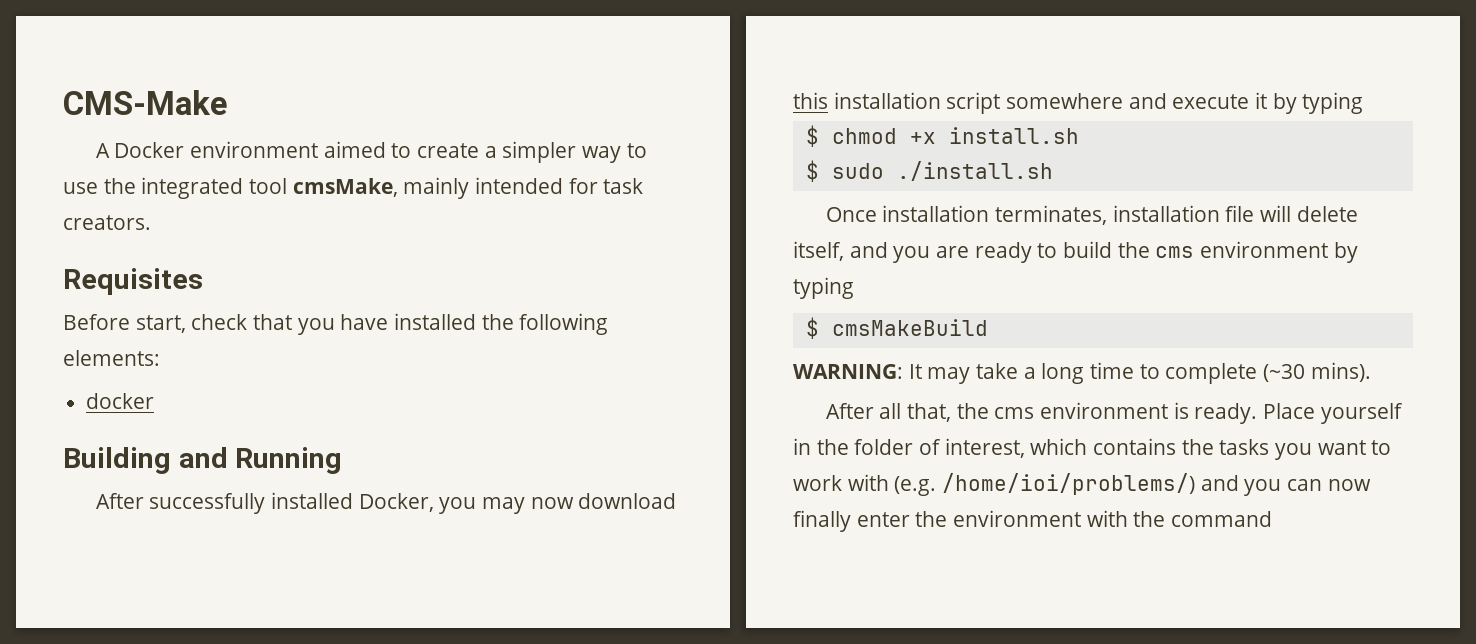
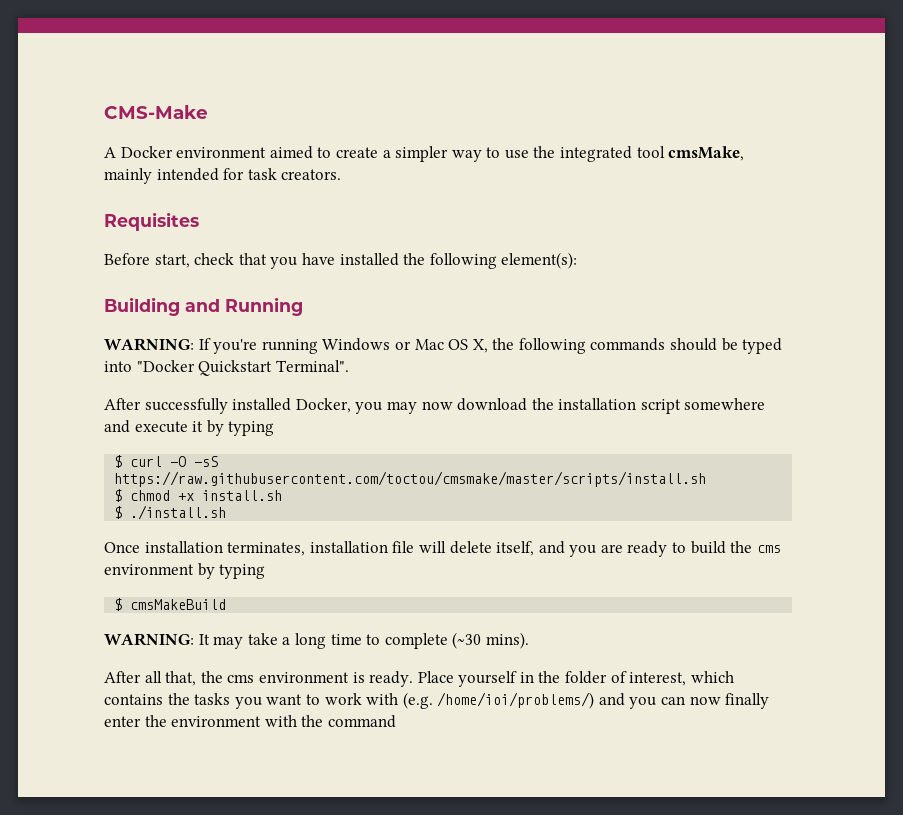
[63,350,160,366] [86,393,155,409] elements: // docker -> [501,252,578,269] element(s):
(343, 460) none -> [104,338,783,354] [104,360,349,376] // WARNING: If you're running Windows or Mac OS X, the following commands should be typed into "Docker Quickstart Terminal".
[793,92,828,109] this -> [531,398,554,410] the
(1364, 103) none -> [114,455,219,468] [114,471,707,487] // $ curl -O -sS https://raw.githubusercontent.com/toctou/cmsmake/master/scripts/install.sh
[831,163,884,179] sudo -> (123, 512) none

